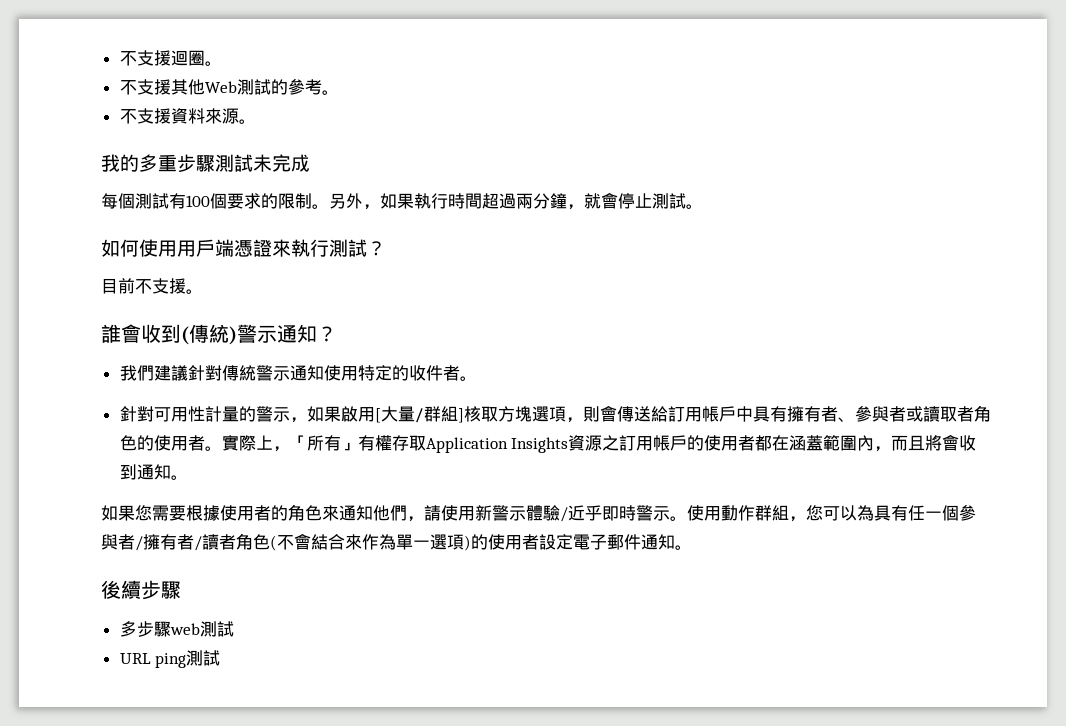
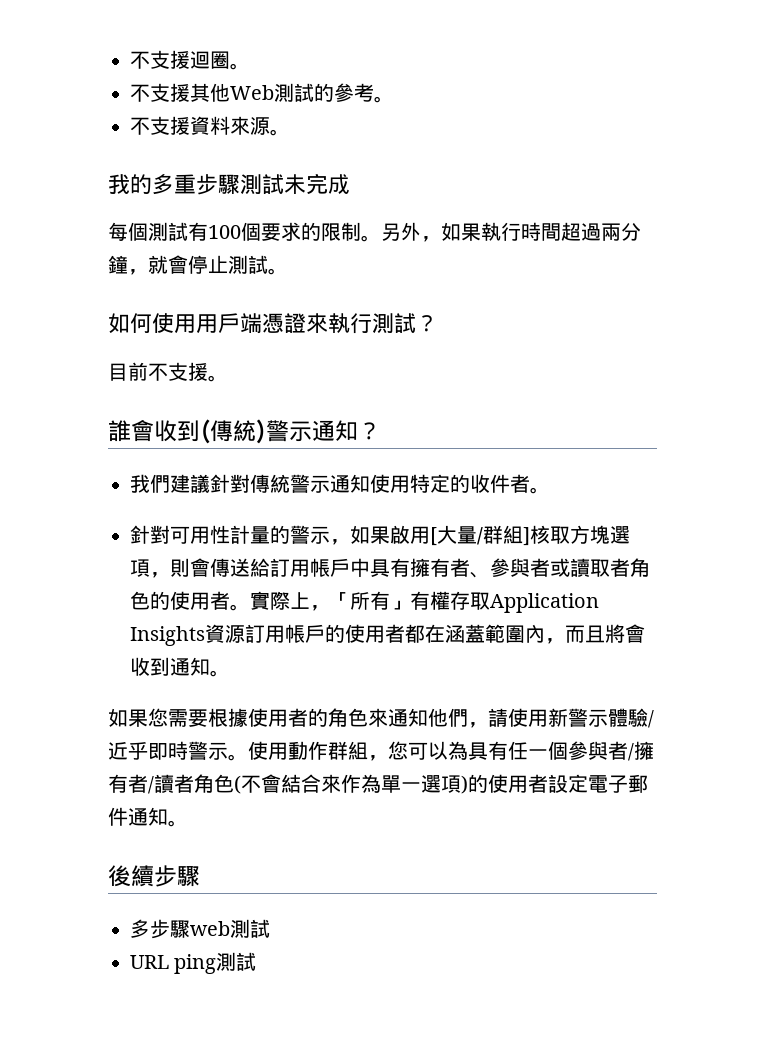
[602,435,620,451] 之 -> (245, 634) none

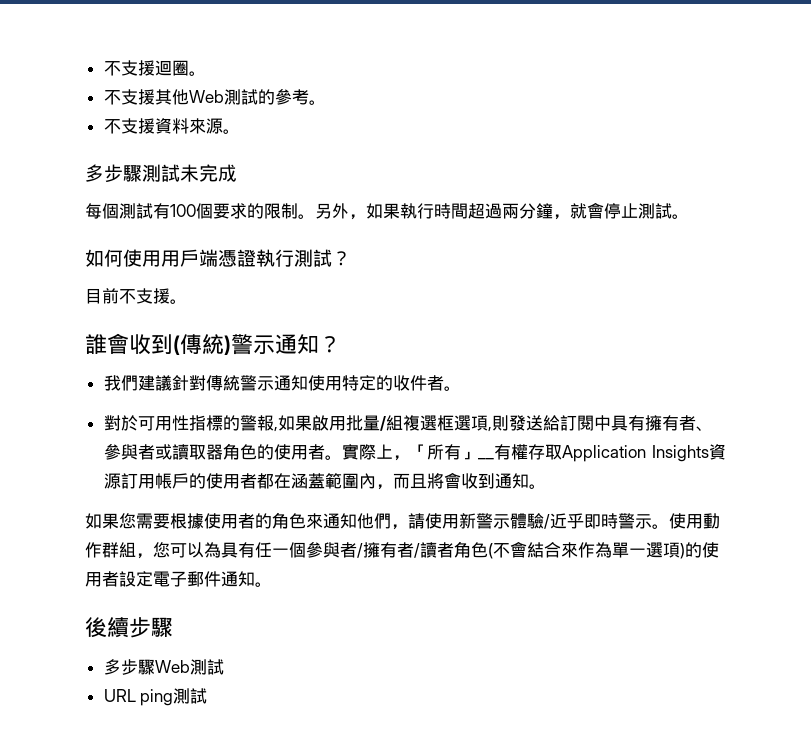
[108,174,196,195] 我的多重 -> [85,164,104,182] 多
[306,313,328,333] 來 -> (256, 258) none
[130,525,630,546] [130,558,350,578] 針對可用性計量的警示，如果啟用[大量/群組]核取方塊選項，則會傳送給訂用帳戶 -> [103,415,594,432] 對於可用性指標的警報,如果啟用批量/組複選框選項,則發送給訂閱
[610,558,630,577] 者 -> [205,444,223,460] 器
(410, 605) none -> [477,458,494,460] __
[190,921,230,936] web -> [154,660,190,673] Web

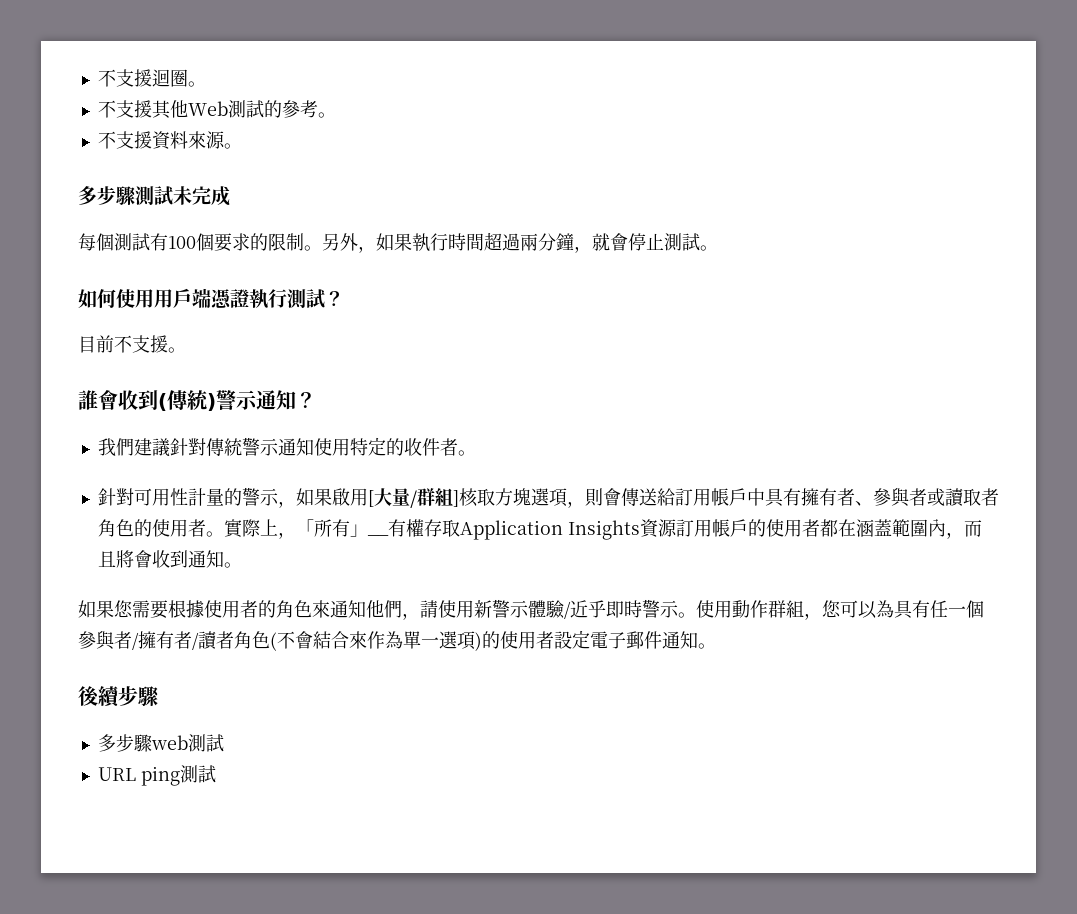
[103,415,594,432] 對於可用性指標的警報,如果啟用批量/組複選框選項,則發送給訂閱 -> [97,487,747,508] 針對可用性計量的警示，如果啟用[大量/群組]核取方塊選項，則會傳送給訂用帳戶
[205,444,223,460] 器 -> [980,488,999,506] 者
[154,660,190,673] Web -> [150,735,188,750] web

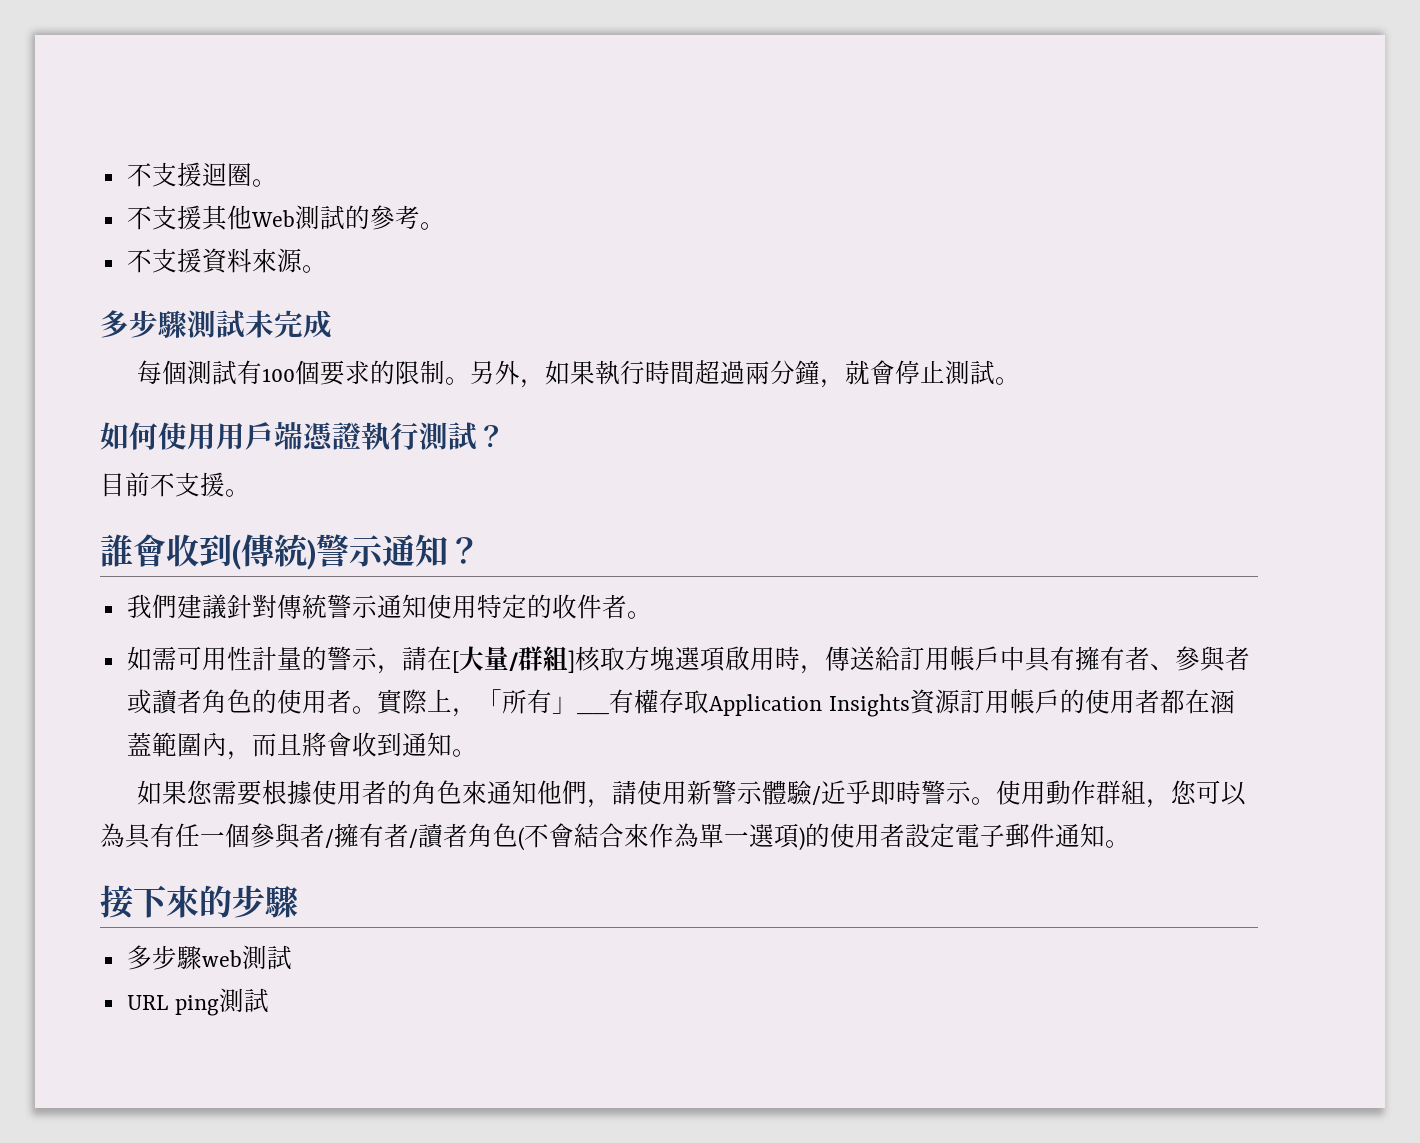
[97,488,134,506] 針對 -> [126,646,177,671] 如需
[295,488,368,506] 如果啟用 -> [401,646,452,671] 請在
[566,488,621,508] ，則會 -> [724,646,825,674] 啟用時，
[962,488,981,506] 取 -> (178, 702) none
[78,686,120,707] 後續 -> [100,885,232,919] 接下來的

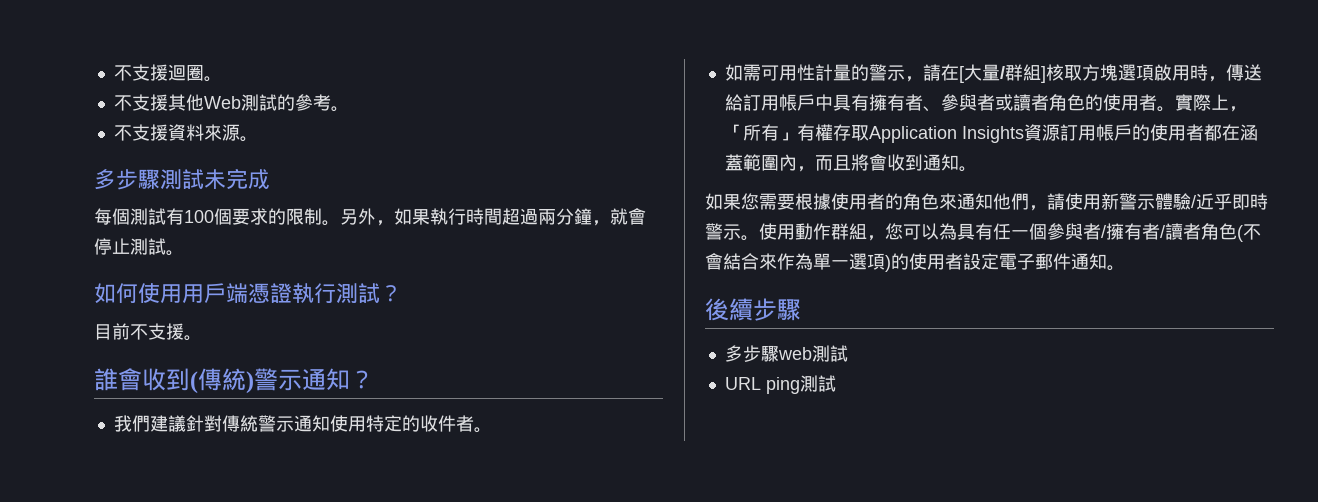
[576,711,609,715] __ -> (797, 136) none
[100,885,232,919] 接下來的 -> [705,298,753,321] 後續

